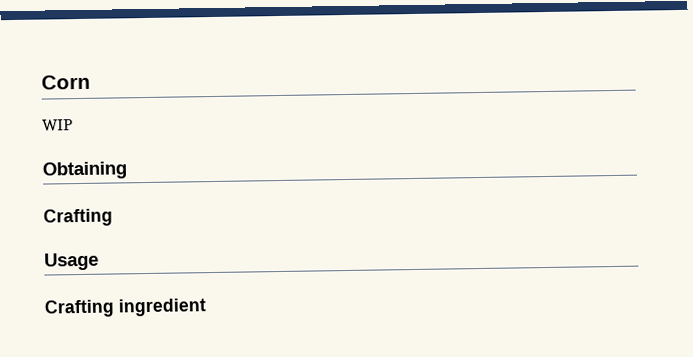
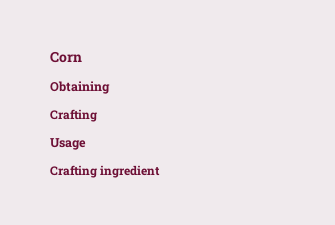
[42,119,73,131] // WIP -> (82, 57) none

